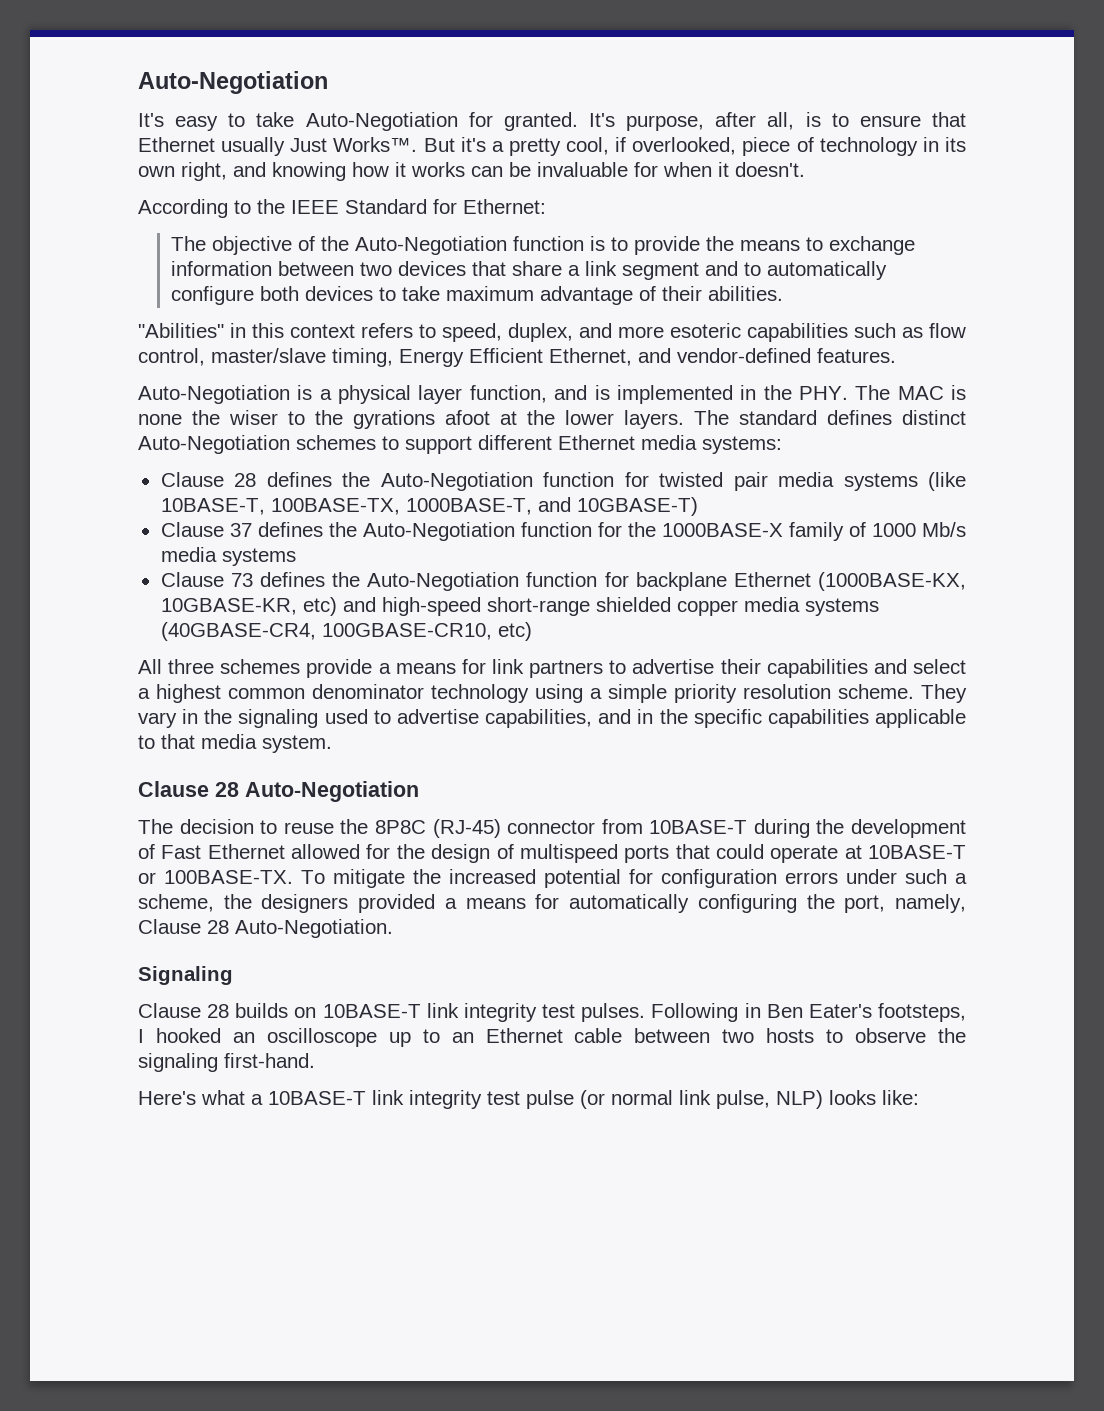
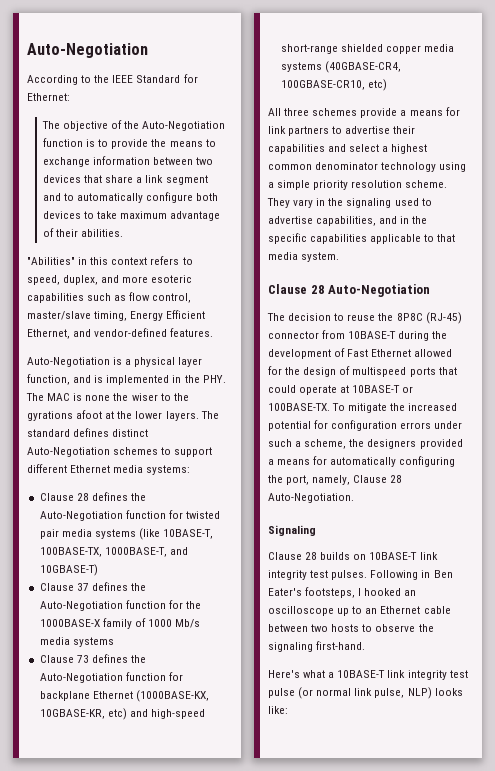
[138,71,328,94] [138,112,966,131] [138,137,966,156] [138,162,805,181] Auto-Negotiation // It's easy to take Auto-Negotiation for granted. It's purpose, after all, is to ensure that Ethernet usually Just Works™. But it's a pretty cool, if overlooked, piece of technology in its own right, and knowing how it works can be invaluable for when it doesn't. -> [27,43,148,58] Auto-Negotiation

